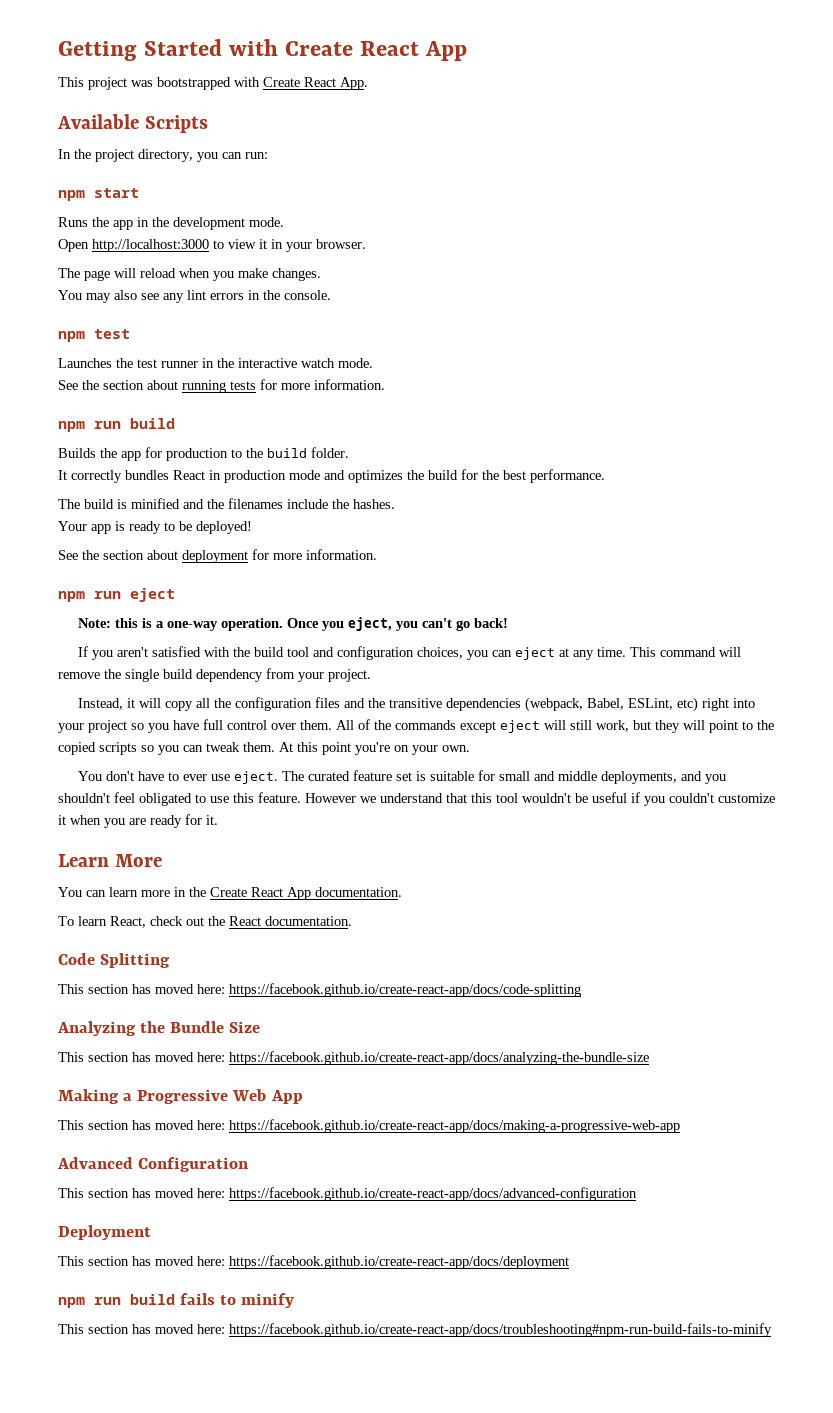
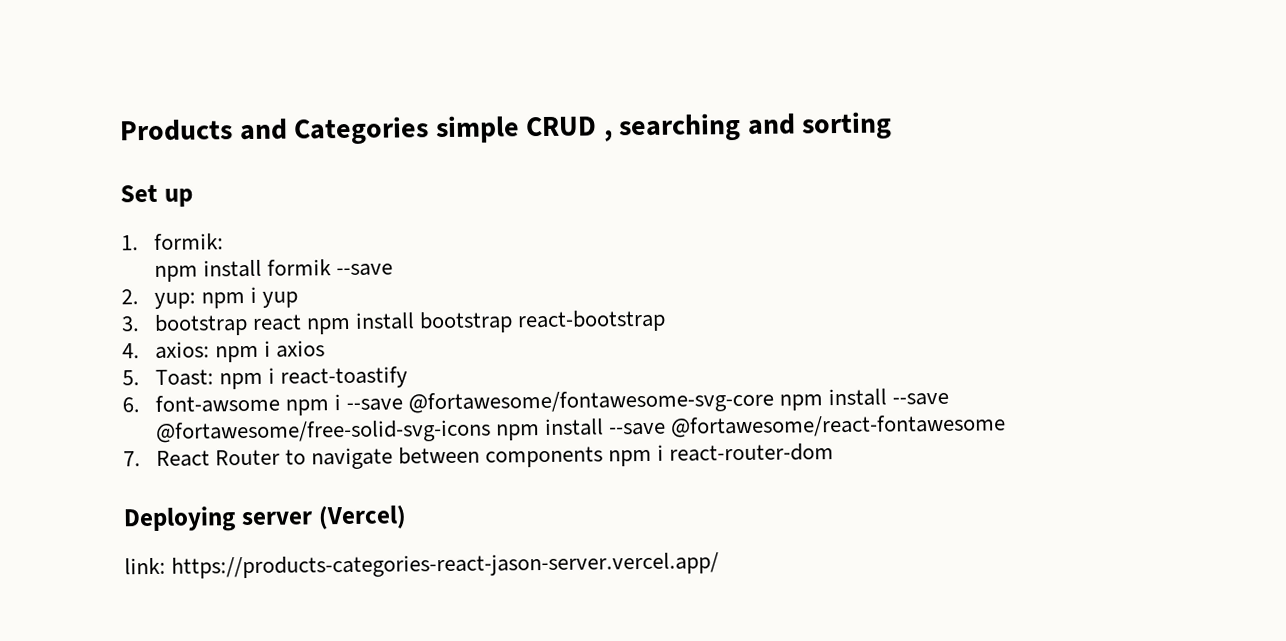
[58,39,468,61] [58,77,368,90] [57,114,208,133] [58,149,268,162] [58,188,139,201] [58,217,284,230] [58,239,366,252] [58,268,321,281] [58,290,331,303] [58,329,130,342] [58,358,373,368] [58,379,385,393] [58,418,175,432] [58,447,349,461] [58,469,605,483] [58,498,395,509] [58,521,252,534] [58,549,377,563] [58,588,175,602] [78,617,509,631] [78,646,742,660] [58,668,371,682] [78,697,756,712] [58,719,774,733] [58,742,470,755] [78,770,727,784] [58,792,775,806] [58,814,218,828] [58,854,162,867] [58,887,402,900] [58,916,352,928] [58,953,171,968] [58,983,581,997] [57,1021,261,1036] [58,1051,649,1065] [58,1089,303,1104] [58,1119,680,1133] [57,1157,250,1172] [58,1187,637,1201] [58,1225,151,1240] [58,1255,569,1269] [58,1293,295,1308] [58,1323,772,1337] Getting Started with Create React App // This project was bootstrapped with Create React App. // Available Scripts // In the project directory, you can run: // npm start // Runs the app in the development mode. // Open http://localhost:3000 to view it in your browser. // The page will reload when you make changes. // You may also see any lint errors in the console. // npm test // Launches the test runner in the interactive watch mode. // See the section about running tests for more information. // npm run build // Builds the app for production to the build folder. // It correctly bundles React in production mode and optimizes the build for the best performance. // The build is minified and the filenames include the hashes. // Your app is ready to be deployed! // See the section about deployment for more information. // npm run eject // Note: this is a one-way operation. Once you eject, you can't go back! // If you aren't satisfied with the build tool and configuration choices, you can eject at any time. This command will remove the single build dependency from your project. // Instead, it will copy all the configuration files and the transitive dependencies (webpack, Babel, ESLint, etc) right into your project so you have full control over them. All of the commands except eject will still work, but they will point to the copied scripts so you can tweak them. At this point you're on your own. // You don't have to ever use eject. The curated feature set is suitable for small and middle deployments, and you shouldn't feel obligated to use this feature. However we understand that this tool wouldn't be useful if you couldn't customize it when you are ready for it. // Learn More // You can learn more in the Create React App documentation. // To learn React, check out the React documentation. // Code Splitting // This section has moved here: https://facebook.github.io/create-react-app/docs/code-splitting // Analyzing the Bundle Size // This section has moved here: https://facebook.github.io/create-react-app/docs/analyzing-the-bundle-size // Making a Progressive Web App // This section has moved here: https://facebook.github.io/create-react-app/docs/making-a-progressive-web-app // Advanced Configuration // This section has moved here: https://facebook.github.io/create-react-app/docs/advanced-configuration // Deployment // This section has moved here: https://facebook.github.io/create-react-app/docs/deployment // npm run build fails to minify // This section has moved here: https://facebook.github.io/create-react-app/docs/troubleshooting#npm-run-build-fails-to-minify -> [119,111,893,145] [120,184,193,207] [121,233,224,251] [153,259,394,282] [121,286,299,309] [121,309,667,336] [122,340,326,363] [122,366,409,390] [122,388,950,416] [155,414,1007,444] [123,443,835,470] [123,505,407,533] [124,552,720,579] Products and Categories simple CRUD , searching and sorting // Set up // 1. formik: // npm install formik --save // 2. yup: npm i yup // 3. bootstrap react npm install bootstrap react-bootstrap // 4. axios: npm i axios // 5. Toast: npm i react-toastify // 6. font-awsome npm i --save @fortawesome/fontawesome-svg-core npm install --save @fortawesome/free-solid-svg-icons npm install --save @fortawesome/react-fontawesome // 7. React Router to navigate between components npm i react-router-dom // Deploying server (Vercel) // link: https://products-categories-react-jason-server.vercel.app/

